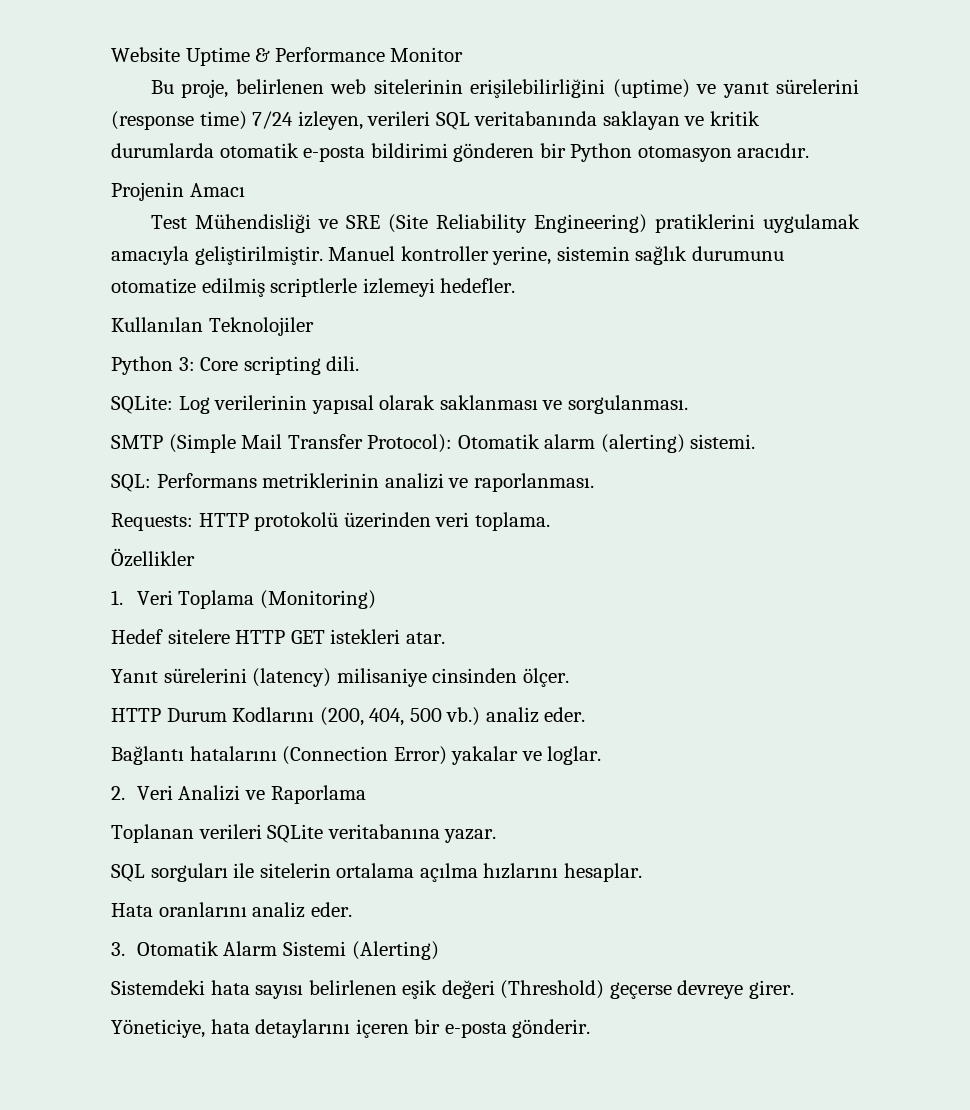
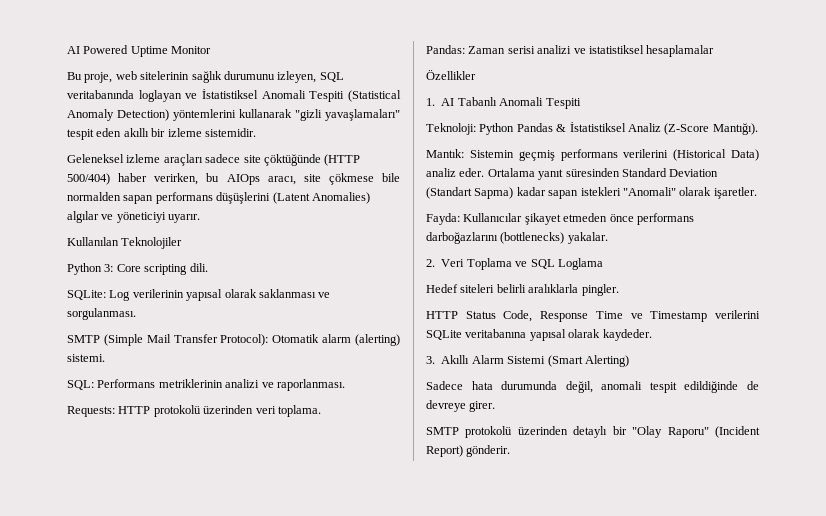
[111,47,385,66] Website Uptime & Performance -> [67,45,168,57] AI Powered Uptime
[235,79,324,94] belirlenen -> (113, 77) none
[470,79,860,98] [111,111,760,130] [111,143,810,162] [111,182,245,201] [150,214,860,233] [111,246,784,265] [111,278,516,297] erişilebilirliğini (uptime) ve yanıt sürelerini (response time) 7/24 izleyen, verileri SQL veritabanında saklayan ve kritik durumlarda otomatik e-posta bildirimi gönderen bir Python otomasyon aracıdır. // Projenin Amacı // Test Mühendisliği ve SRE (Site Reliability Engineering) pratiklerini uygulamak amacıyla geliştirilmiştir. Manuel kontroller yerine, sistemin sağlık durumunu otomatize edilmiş scriptlerle izlemeyi hedefler. -> [191,71,344,83] [67,89,401,102] [67,109,400,121] [67,128,256,140] [67,154,361,166] [67,173,400,185] [67,192,370,204] [67,211,201,223] sağlık durumunu izleyen, SQL veritabanında loglayan ve İstatistiksel Anomali Tespiti (Statistical Anomaly Detection) yöntemlerini kullanarak "gizli yavaşlamaları" tespit eden akıllı bir izleme sistemidir. // Geleneksel izleme araçları sadece site çöktüğünde (HTTP 500/404) haber verirken, bu AIOps aracı, site çökmese bile normalden sapan performans düşüşlerini (Latent Anomalies) algılar ve yöneticiyi uyarır.
[111,548,195,567] [111,590,376,609] [111,629,445,644] [111,668,569,687] [111,707,586,726] [111,746,602,765] [111,785,366,804] [111,824,497,843] [111,863,642,882] [111,902,352,918] [111,941,439,960] [111,980,794,999] [111,1019,507,1038] Özellikler // 1. Veri Toplama (Monitoring) // Hedef sitelere HTTP GET istekleri atar. // Yanıt sürelerini (latency) milisaniye cinsinden ölçer. // HTTP Durum Kodlarını (200, 404, 500 vb.) analiz eder. // Bağlantı hatalarını (Connection Error) yakalar ve loglar. // 2. Veri Analizi ve Raporlama // Toplanan verileri SQLite veritabanına yazar. // SQL sorguları ile sitelerin ortalama açılma hızlarını hesaplar. // Hata oranlarını analiz eder. // 3. Otomatik Alarm Sistemi (Alerting) // Sistemdeki hata sayısı belirlenen eşik değeri (Threshold) geçerse devreye girer. // Yöneticiye, hata detaylarını içeren bir e-posta -> [426,45,715,57] [426,70,476,80] [426,97,581,109] [426,122,758,135] [426,149,759,161] [426,168,719,180] [426,187,757,199] [426,213,694,225] [426,232,608,244] [426,258,603,270] [426,284,619,296] [426,310,760,322] [426,329,652,341] [426,355,629,367] [426,381,759,393] [426,400,496,412] [426,426,760,438] [426,445,463,457] Pandas: Zaman serisi analizi ve istatistiksel hesaplamalar // Özellikler // 1. AI Tabanlı Anomali Tespiti // Teknoloji: Python Pandas & İstatistiksel Analiz (Z-Score Mantığı). // Mantık: Sistemin geçmiş performans verilerini (Historical Data) analiz eder. Ortalama yanıt süresinden Standard Deviation (Standart Sapma) kadar sapan istekleri "Anomali" olarak işaretler. // Fayda: Kullanıcılar şikayet etmeden önce performans darboğazlarını (bottlenecks) yakalar. // 2. Veri Toplama ve SQL Loglama // Hedef siteleri belirli aralıklarla pingler. // HTTP Status Code, Response Time ve Timestamp verilerini SQLite veritabanına yapısal olarak kaydeder. // 3. Akıllı Alarm Sistemi (Smart Alerting) // Sadece hata durumunda değil, anomali tespit edildiğinde de devreye girer. // SMTP protokolü üzerinden detaylı bir "Olay Raporu" (Incident Report)

